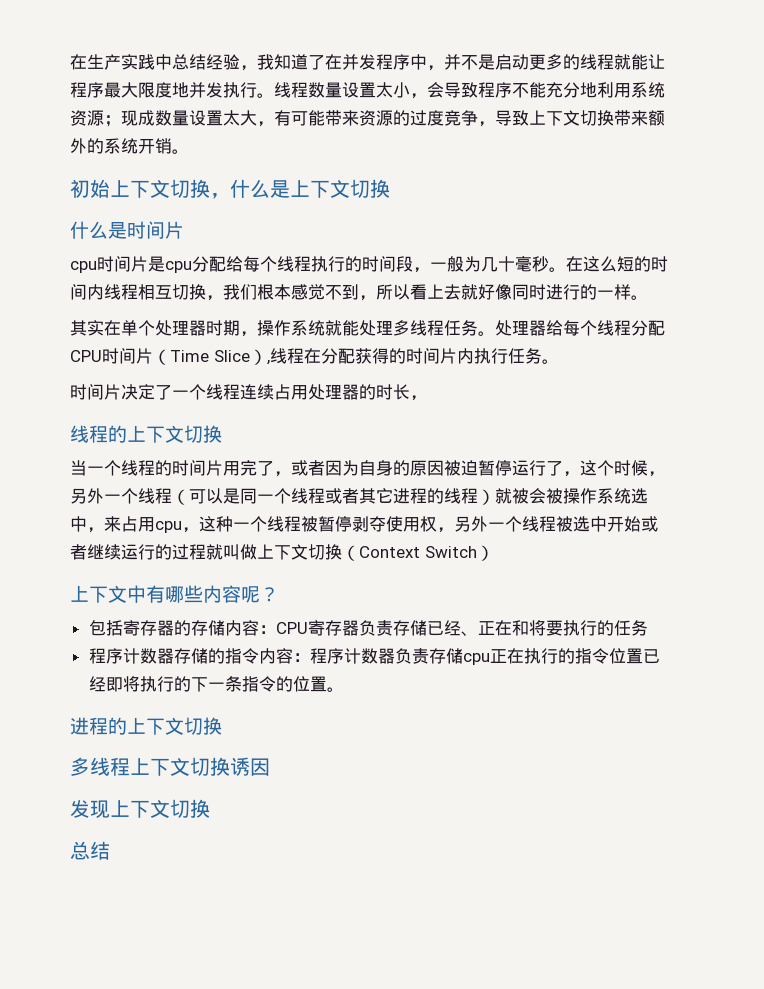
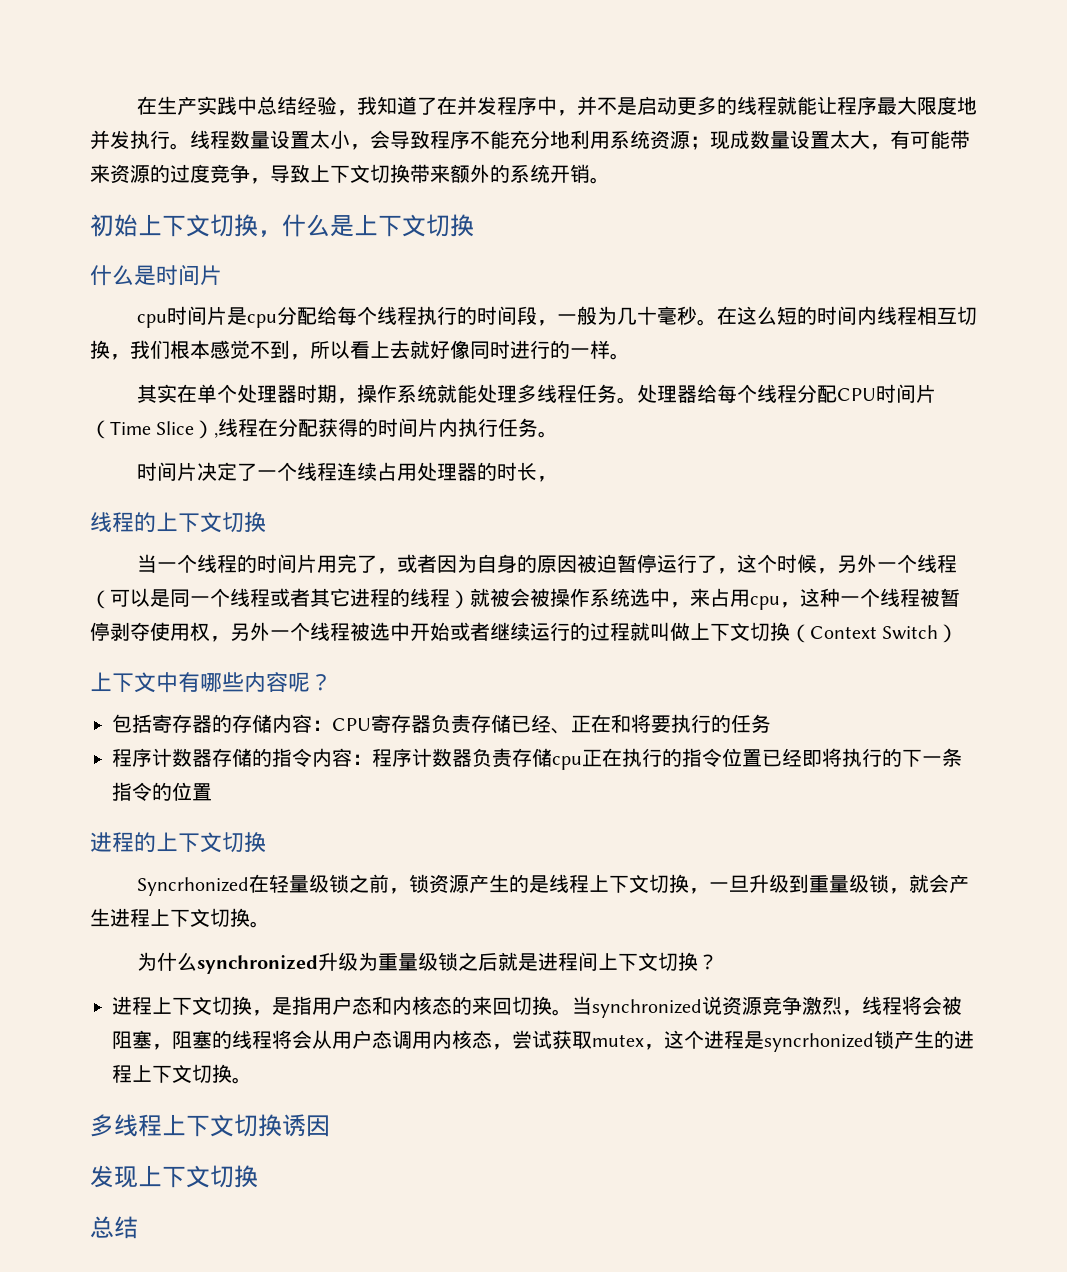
[326,687,344,692] 。 -> (212, 792) none
(222, 726) none -> [136,874,969,896] [90,908,270,928] [136,952,718,974] [112,996,962,1018] [112,1030,974,1052] [112,1064,252,1084] // Syncrhonized在轻量级锁之前，锁资源产生的是线程上下文切换，一旦升级到重量级锁，就会产生进程上下文切换。 // 为什么synchronized升级为重量级锁之后就是进程间上下文切换？ // 进程上下文切换，是指用户态和内核态的来回切换。当synchronized说资源竞争激烈，线程将会被阻塞，阻塞的线程将会从用户态调用内核态，尝试获取mutex，这个进程是syncrhonized锁产生的进程上下文切换。

